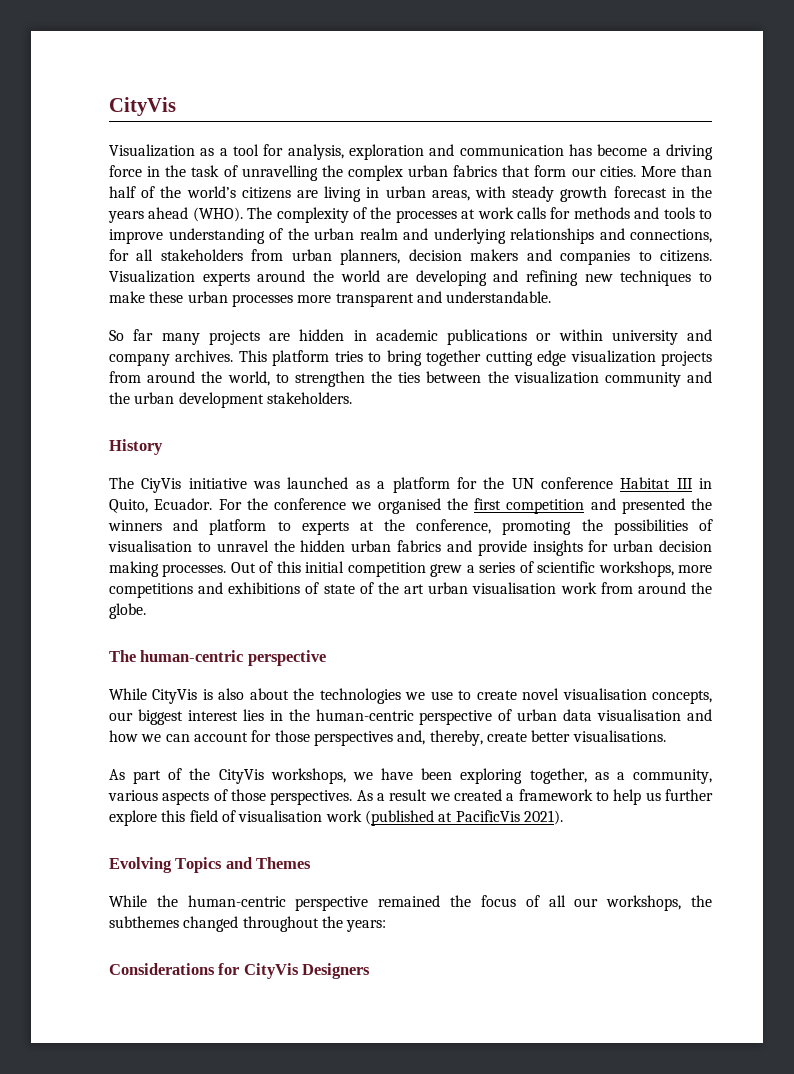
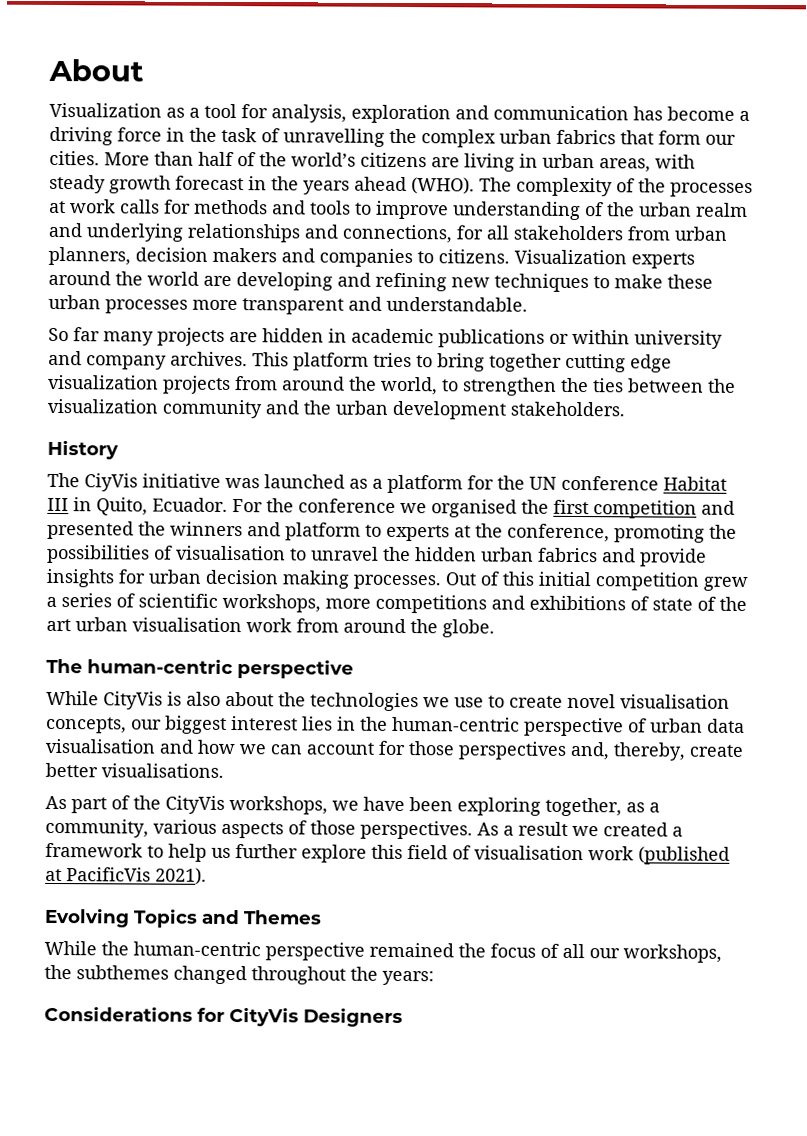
[109,97,176,116] CityVis -> [48,58,144,82] About

